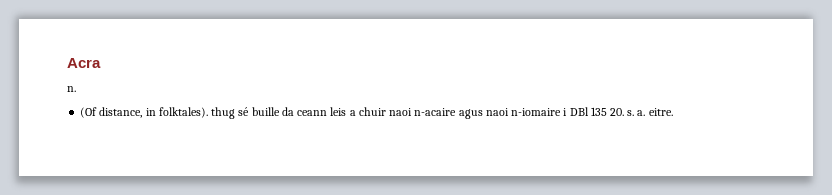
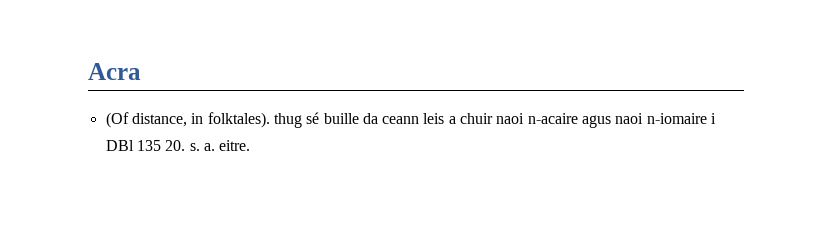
[67,86,76,92] // n. -> (141, 71) none

